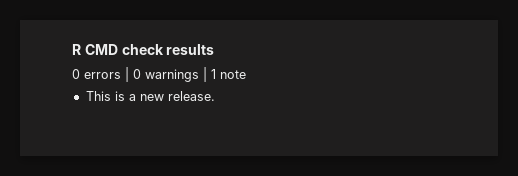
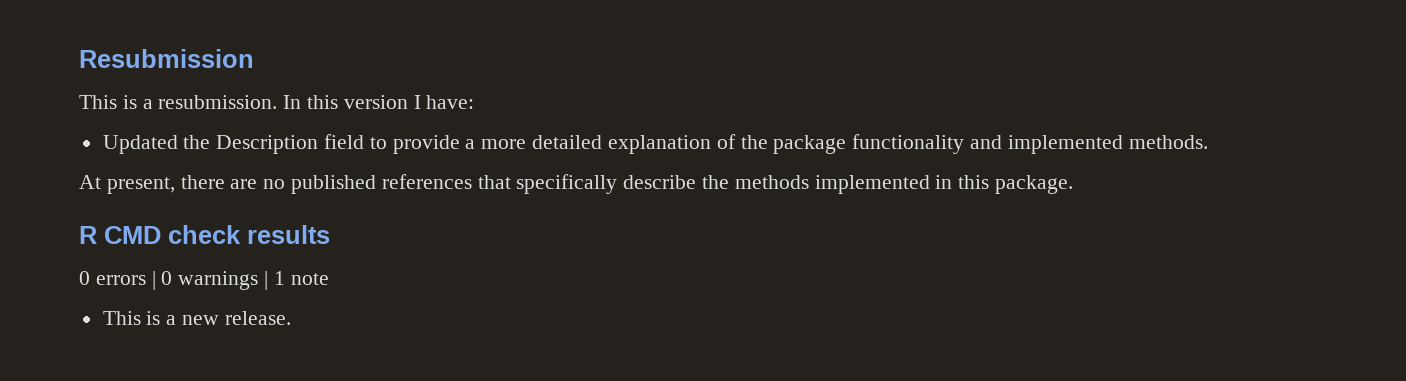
(72, 49) none -> [79,49,254,68] [79,95,475,109] [102,134,1208,154] [79,174,1074,194] Resubmission // This is a resubmission. In this version I have: // Updated the Description field to provide a more detailed explanation of the package functionality and implemented methods. // At present, there are no published references that specifically describe the methods implemented in this package. //

